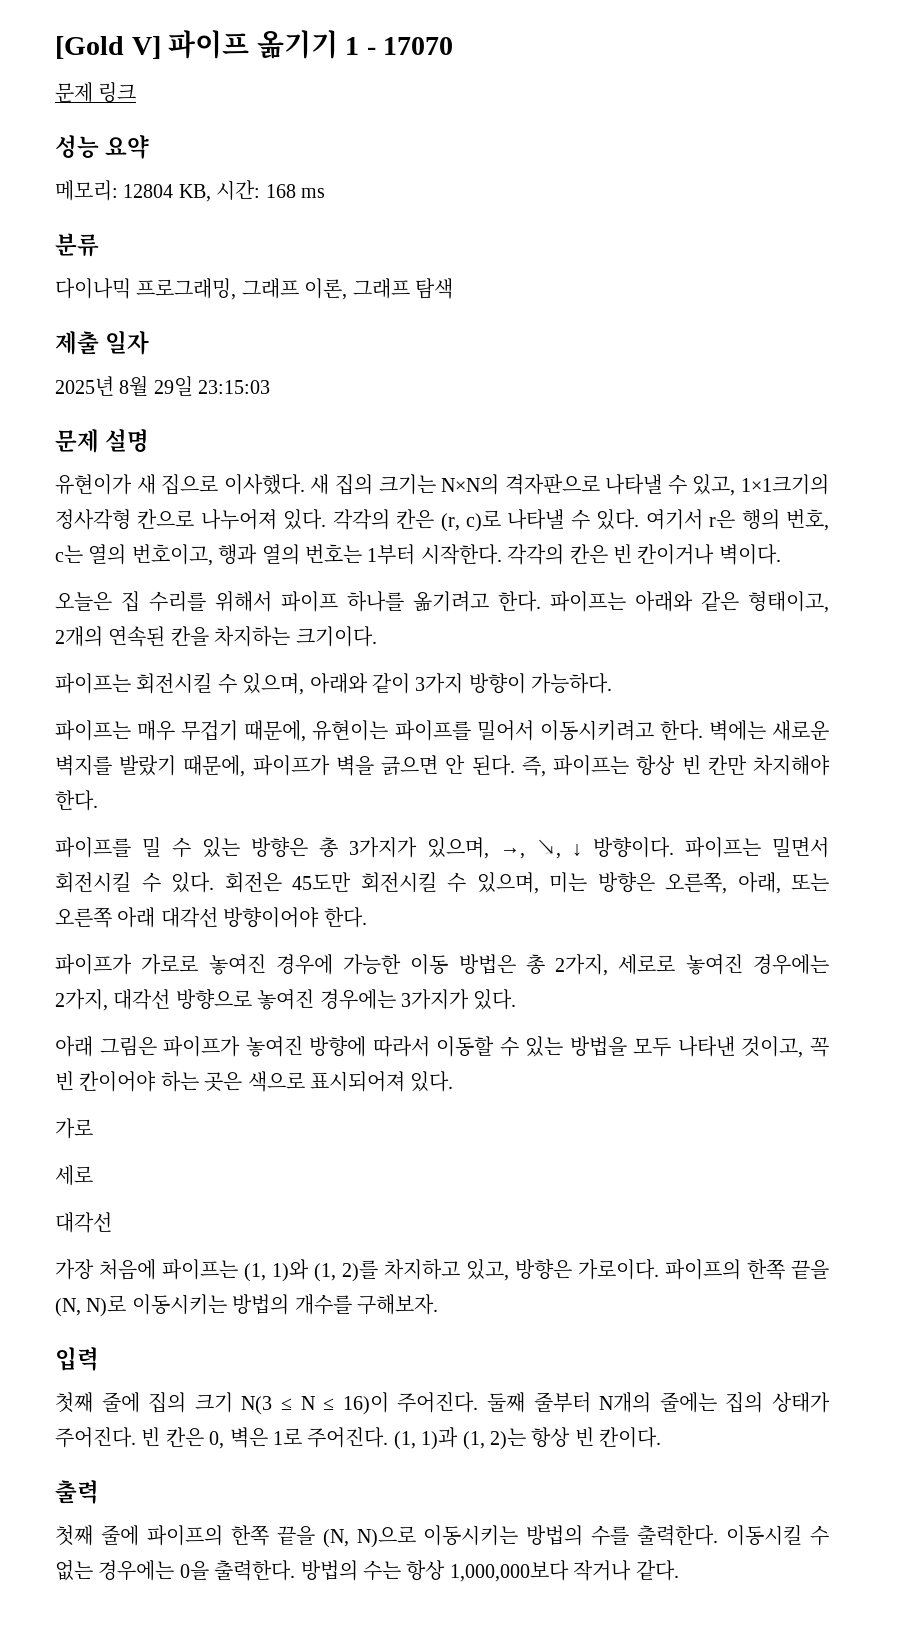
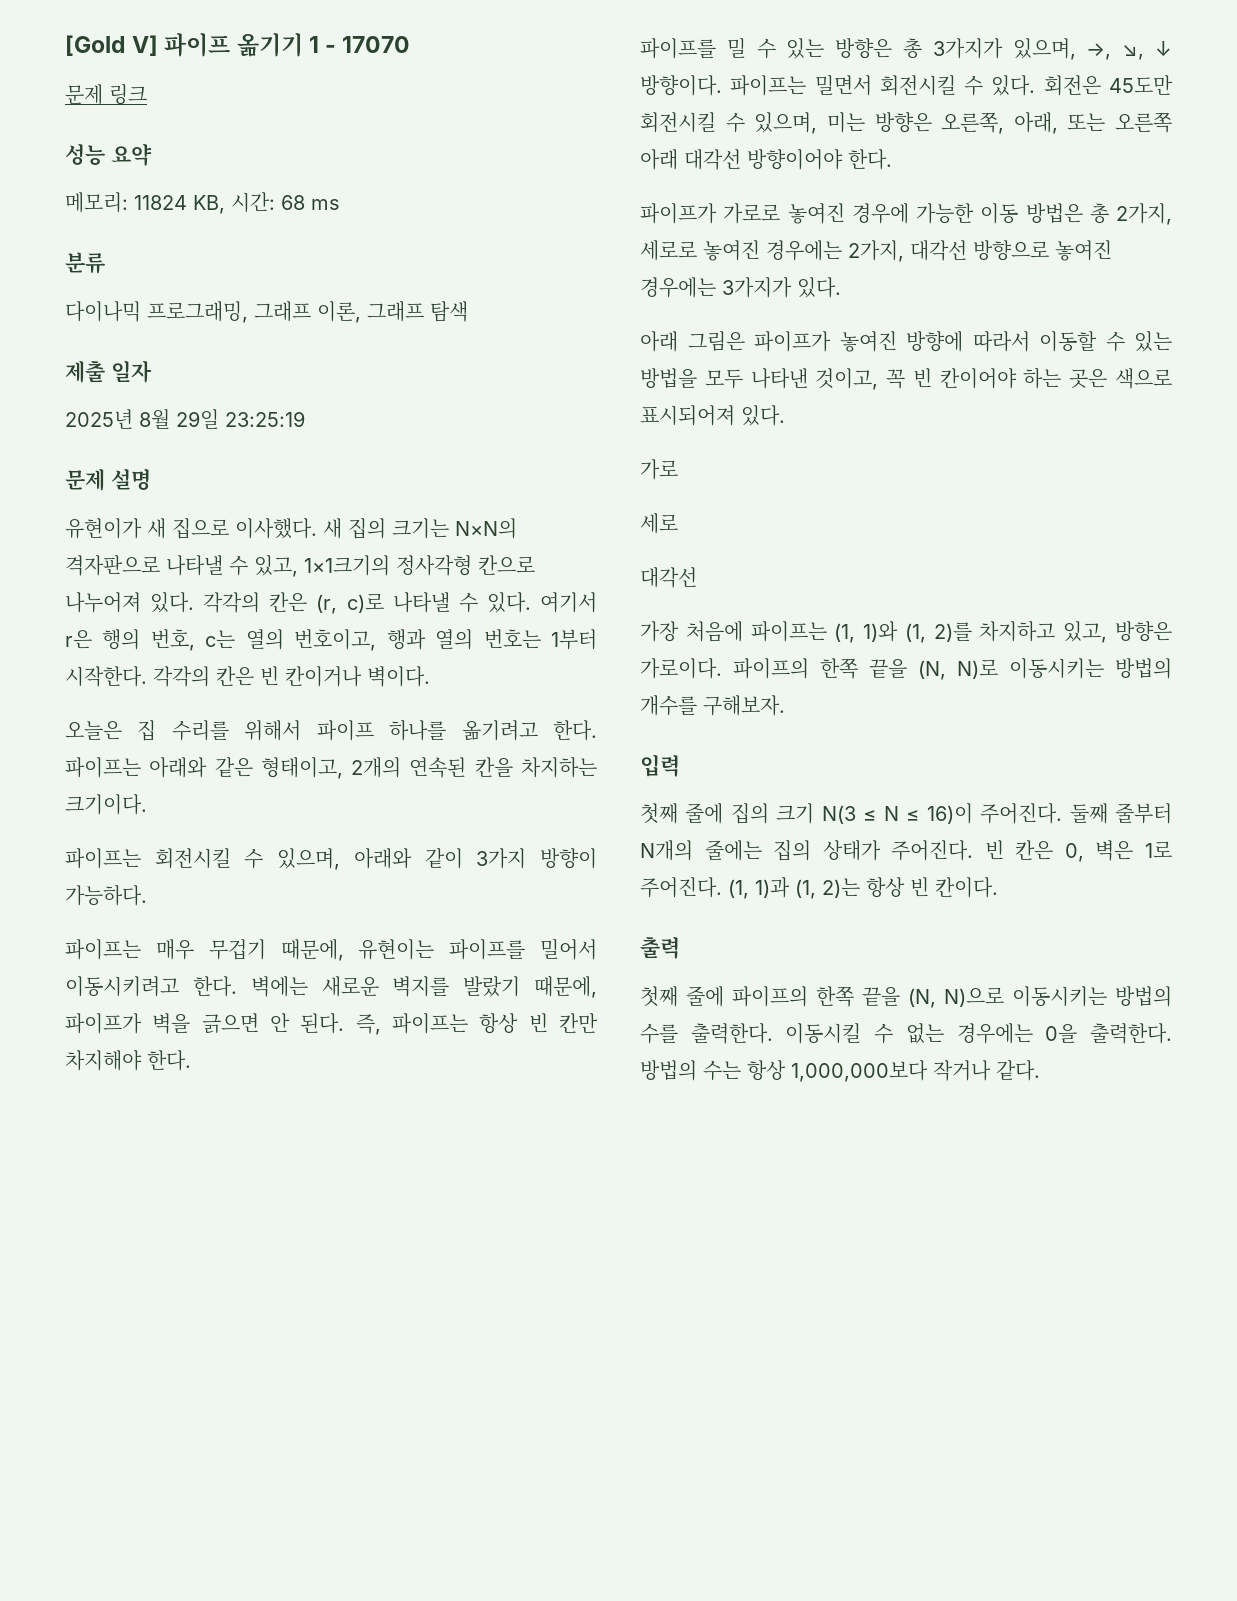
[123,184,174,198] 12804 -> [134,195,187,210] 11824
[265,184,296,198] 168 -> [281,195,305,210] 68
[198,380,271,394] 23:15:03 -> [225,411,305,427] 23:25:19

